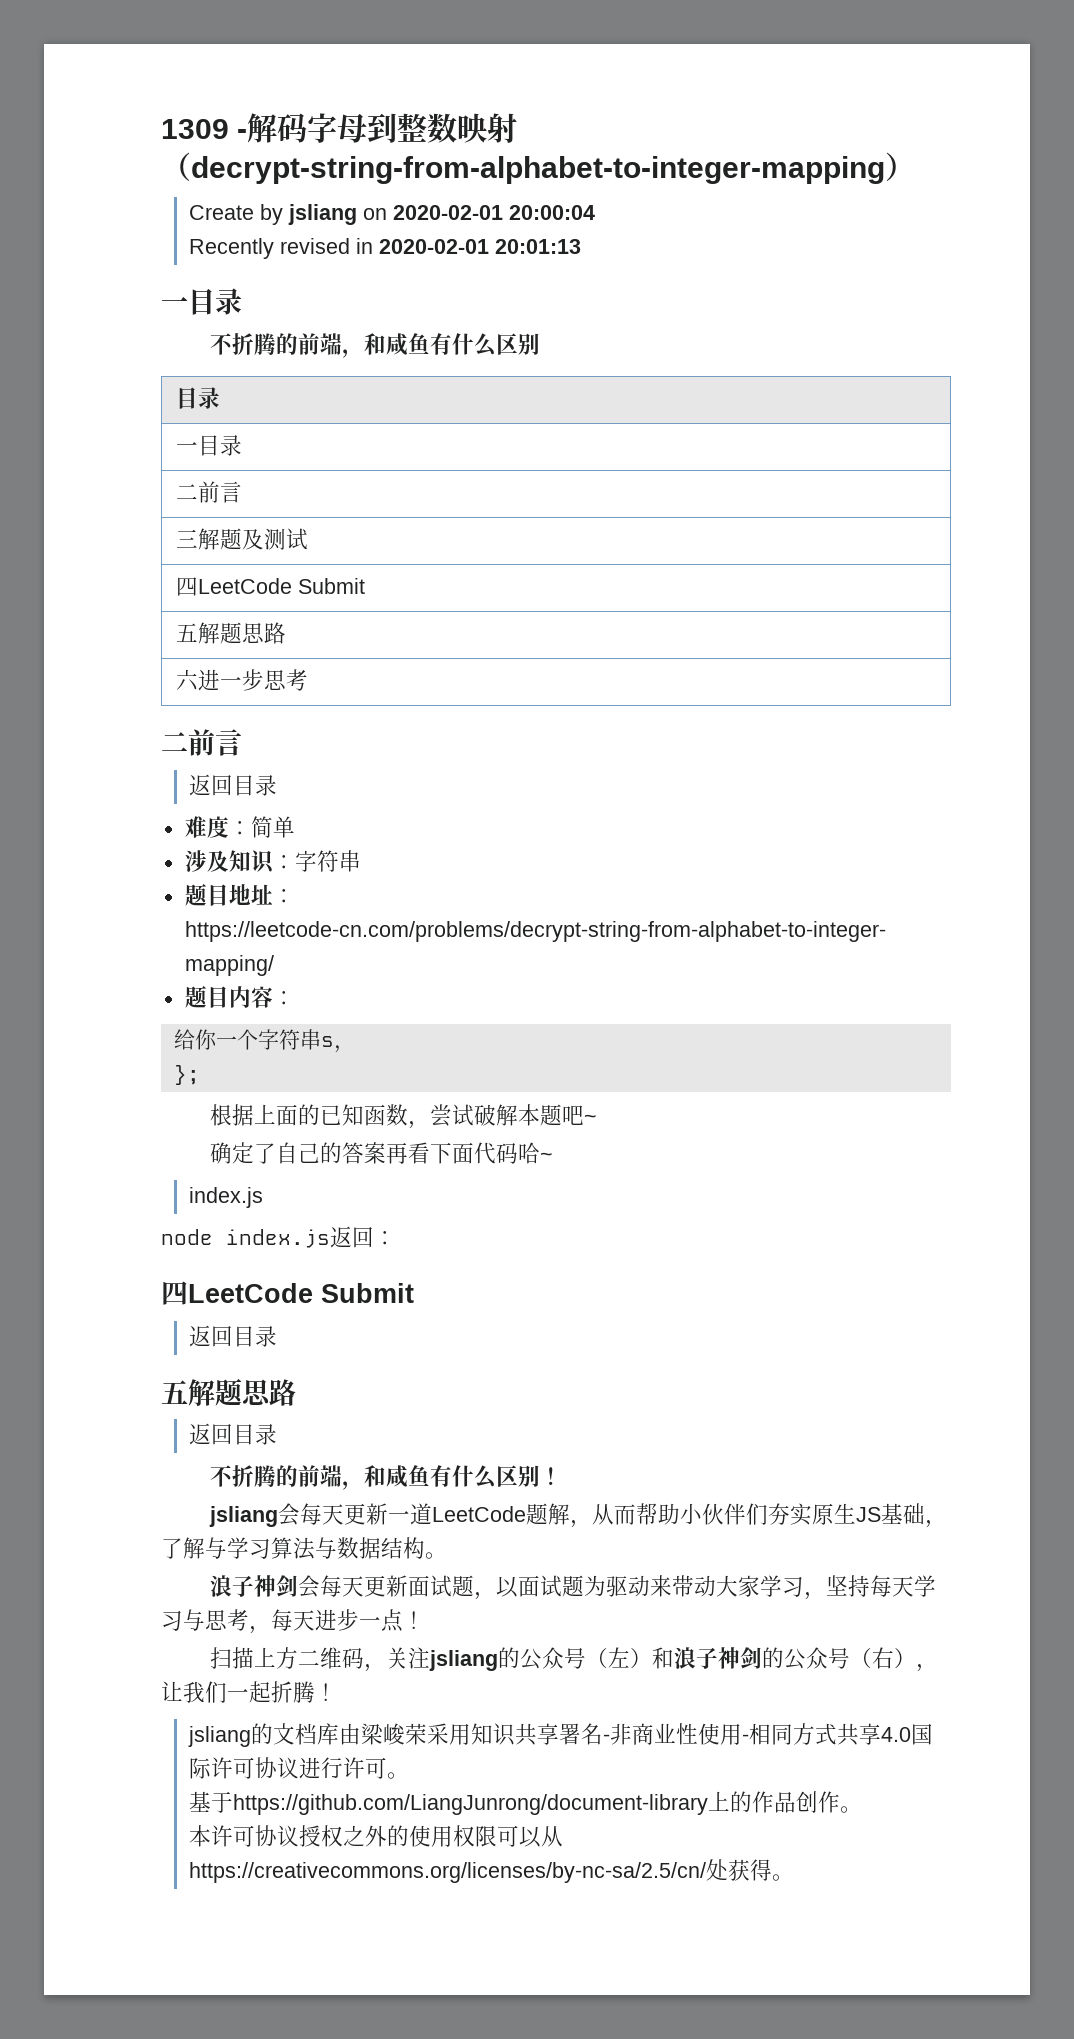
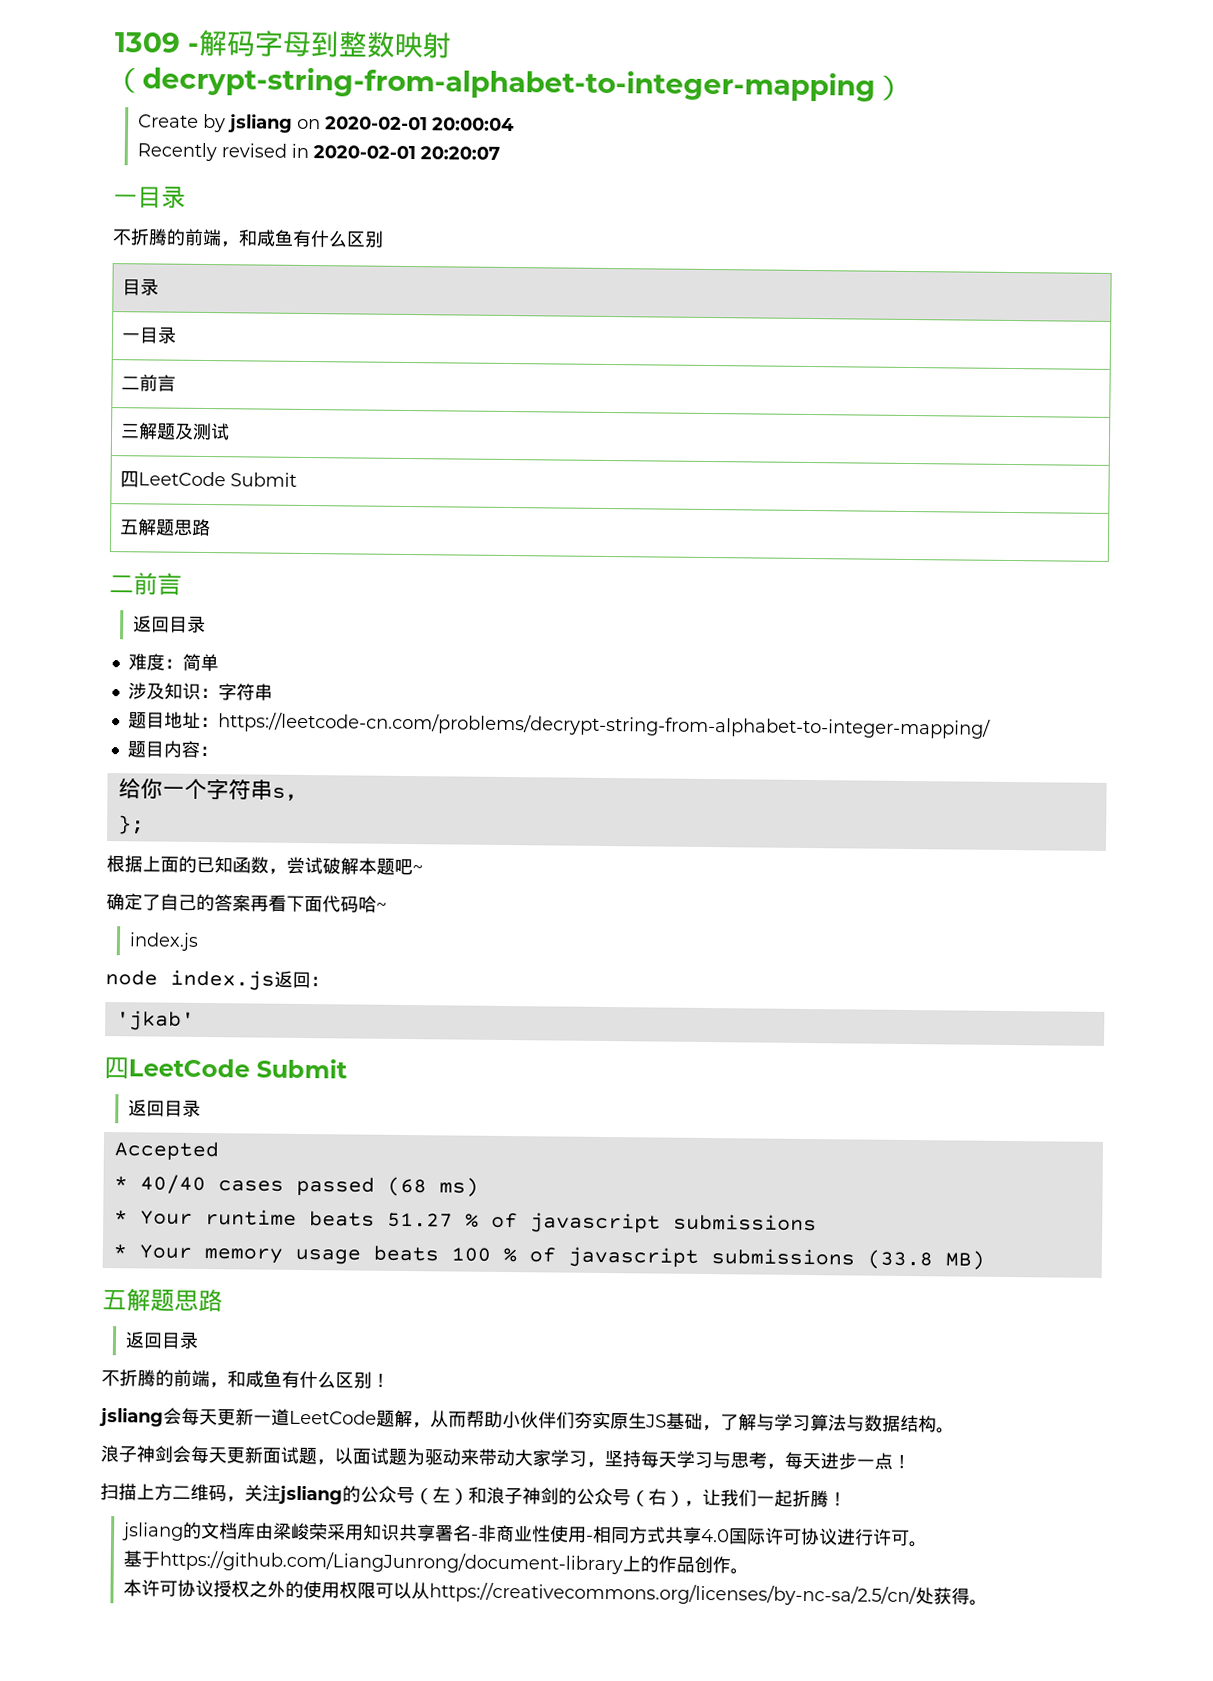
[494,239,581,254] 20:01:13 -> [419,146,500,160] 20:20:07
[175,669,308,691] // 六进一步思考 -> (212, 527) none
(396, 1238) none -> [115,1010,195,1031] // 'jkab'
(277, 1336) none -> [113,1141,219,1162] [113,1174,479,1197] [113,1209,817,1234] [112,1244,985,1270] // Accepted // * 40/40 cases passed (68 ms) // * Your runtime beats 51.27 % of javascript submissions // * Your memory usage beats 100 % of javascript submissions (33.8 MB)

